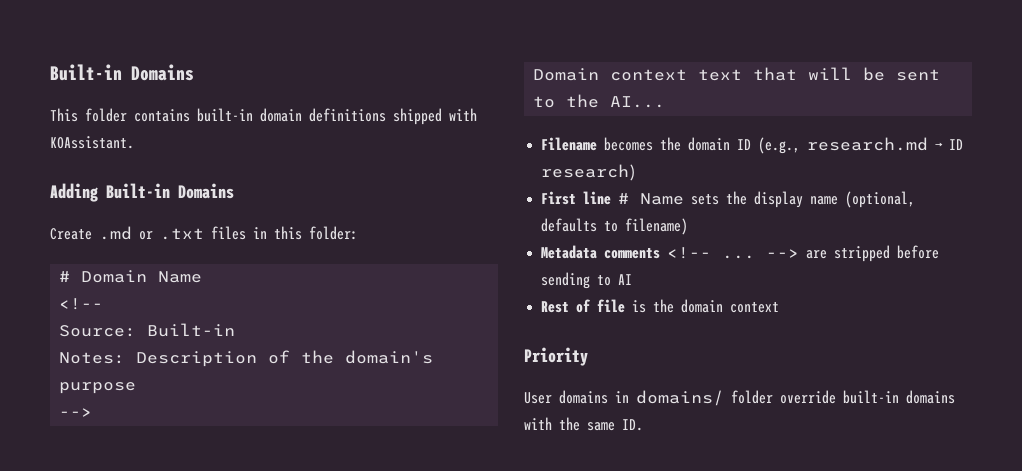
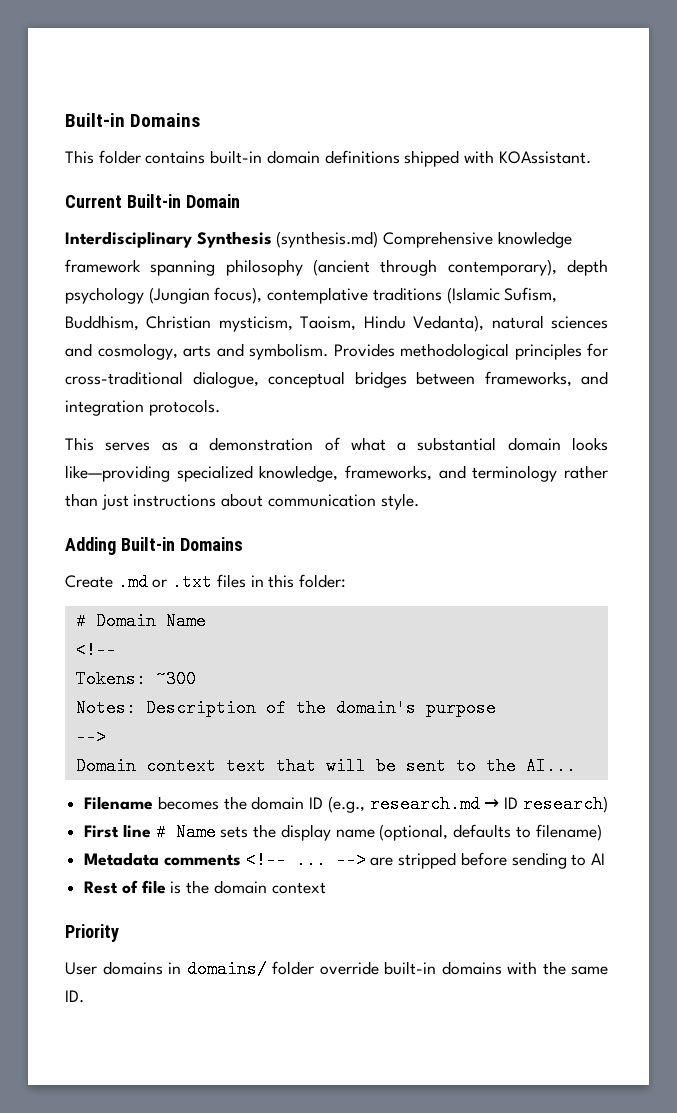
(134, 142) none -> [65,194,240,208] [65,231,572,248] [65,259,608,276] [65,287,558,304] [65,315,608,332] [65,343,608,360] [65,371,608,388] [65,399,220,416] [65,437,608,451] [65,465,608,482] [65,493,419,510] // Current Built-in Domain // Interdisciplinary Synthesis (synthesis.md) Comprehensive knowledge framework spanning philosophy (ancient through contemporary), depth psychology (Jungian focus), contemplative traditions (Islamic Sufism, Buddhism, Christian mysticism, Taoism, Hindu Vedanta), natural sciences and cosmology, arts and symbolism. Provides methodological principles for cross-traditional dialogue, conceptual bridges between frameworks, and integration protocols. // This serves as a demonstration of what a substantial domain looks like—providing specialized knowledge, frameworks, and terminology rather than just instructions about communication style.
[59,323,236,337] Source: Built-in -> [75,670,196,688] Tokens: ~300

